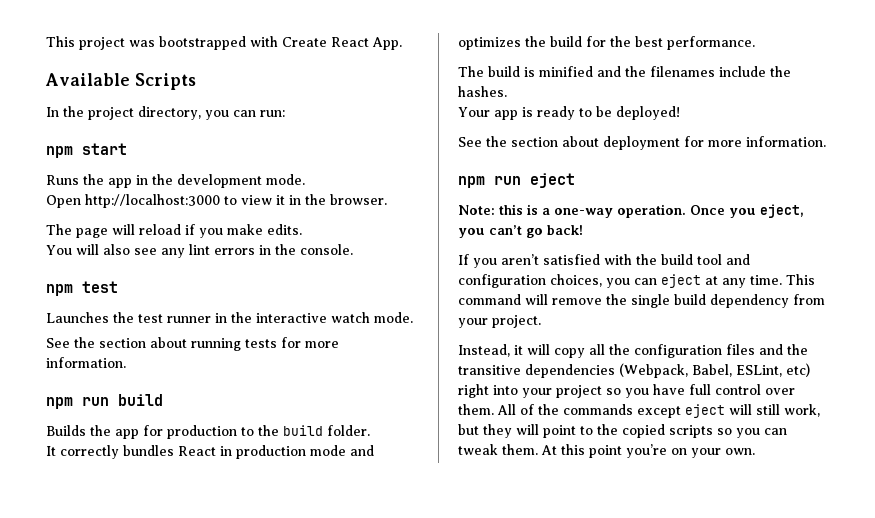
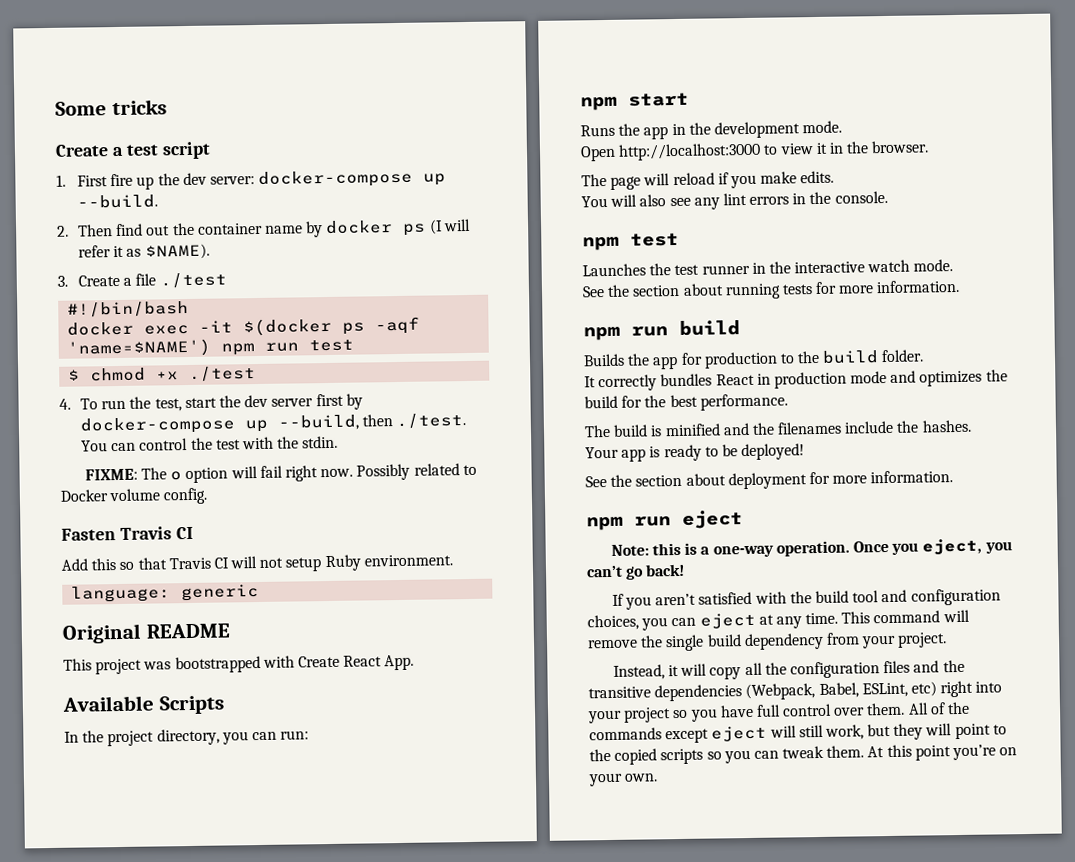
(46, 41) none -> [55,99,167,116] [55,141,211,160] [56,169,447,190] [77,194,159,209] [57,218,471,238] [78,243,210,260] [57,272,227,289] [67,300,190,318] [67,316,421,337] [67,338,355,358] [68,366,257,382] [59,393,363,412] [80,413,467,435] [81,435,339,452] [84,463,477,484] [60,487,209,505] [61,526,193,541] [61,554,453,572] [71,583,260,603] [62,623,230,644] Some tricks // Create a test script // 1. First fire up the dev server: docker-compose up --build. // 2. Then find out the container name by docker ps (I will refer it as $NAME). // 3. Create a file ./test // #!/bin/bash // docker exec -it $(docker ps -aqf 'name=$NAME') npm run test // $ chmod +x ./test // 4. To run the test, start the dev server first by docker-compose up --build, then ./test. You can control the test with the stdin. // FIXME: The o option will fail right now. Possibly related to Docker volume config. // Fasten Travis CI // Add this so that Travis CI will not setup Ruby environment. // language: generic // Original README //

